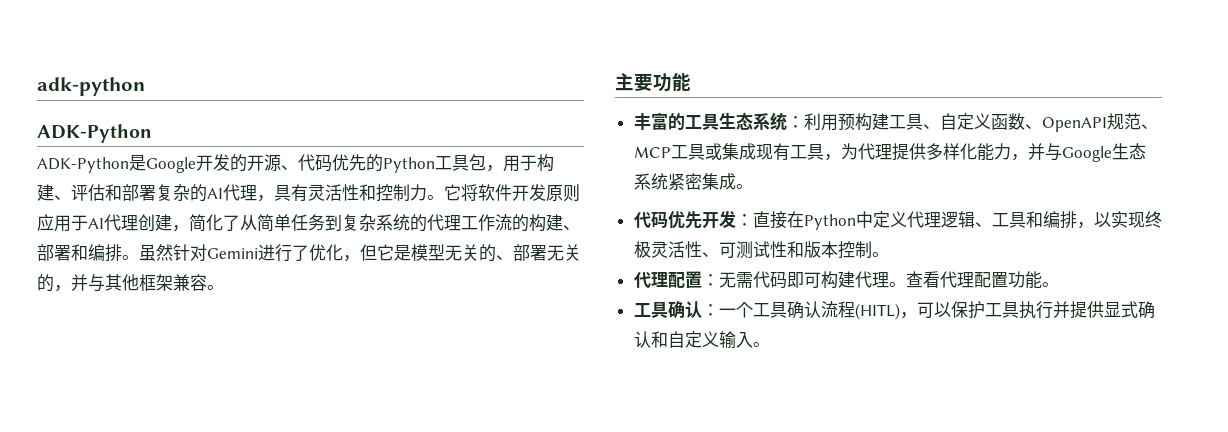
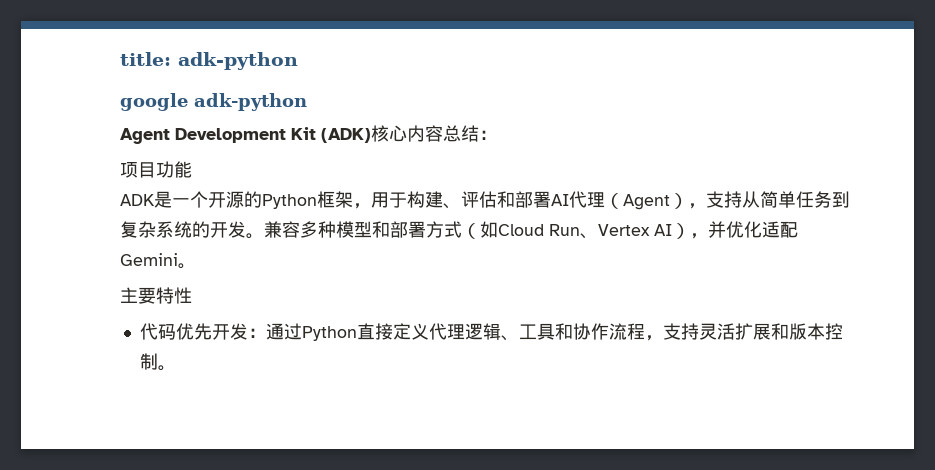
[37,77,145,96] [37,124,152,143] [37,154,486,173] adk-python // ADK-Python // ADK-Python是Google开发的开源、代码优先的Python工具包 -> [120,52,298,70] [120,93,307,111] [120,125,497,144] [120,161,192,178] [120,191,353,209] title: adk-python // google adk-python // Agent Development Kit (ADK)核心内容总结： // 项目功能 // ADK是一个开源的Python框架
[156,184,580,202] [37,214,240,232] 复杂的AI代理，具有灵活性和控制力。它将软件开发原则应用于AI代理创建，简化了 -> [551,191,742,210] AI代理（Agent），支持
[427,214,580,232] [37,244,581,262] [37,274,224,292] [615,73,691,92] [633,112,1158,132] [633,143,1146,162] [633,173,753,190] 代理工作流的构建、部署和编排。虽然针对Gemini进行了优化，但它是模型无关的、部署无关的，并与其他框架兼容。 // 主要功能 // 丰富的工具生态系统：利用预构建工具、自定义函数、OpenAPI规范、MCP工具或集成现有工具，为代理提供多样化能力，并与Google生态系统紧密集成。 -> [210,221,798,239] [120,253,196,269] [120,287,192,304] 开发。兼容多种模型和部署方式（如Cloud Run、Vertex AI），并优化适配Gemini。 // 主要特性
[752,211,873,230] 直接在Python中 -> [265,323,393,341] 通过Python直接
[1042,211,1162,229] [633,241,889,259] [633,271,1059,289] [633,301,1155,320] [633,331,753,349] 编排，以实现终极灵活性、可测试性和版本控制。 // 代理配置：无需代码即可构建代理。查看代理配置功能。 // 工具确认：一个工具确认流程(HITL)，可以保护工具执行并提供显式确认和自定义输入 -> [572,323,843,341] [139,353,158,370] 协作流程，支持灵活扩展和版本控制

